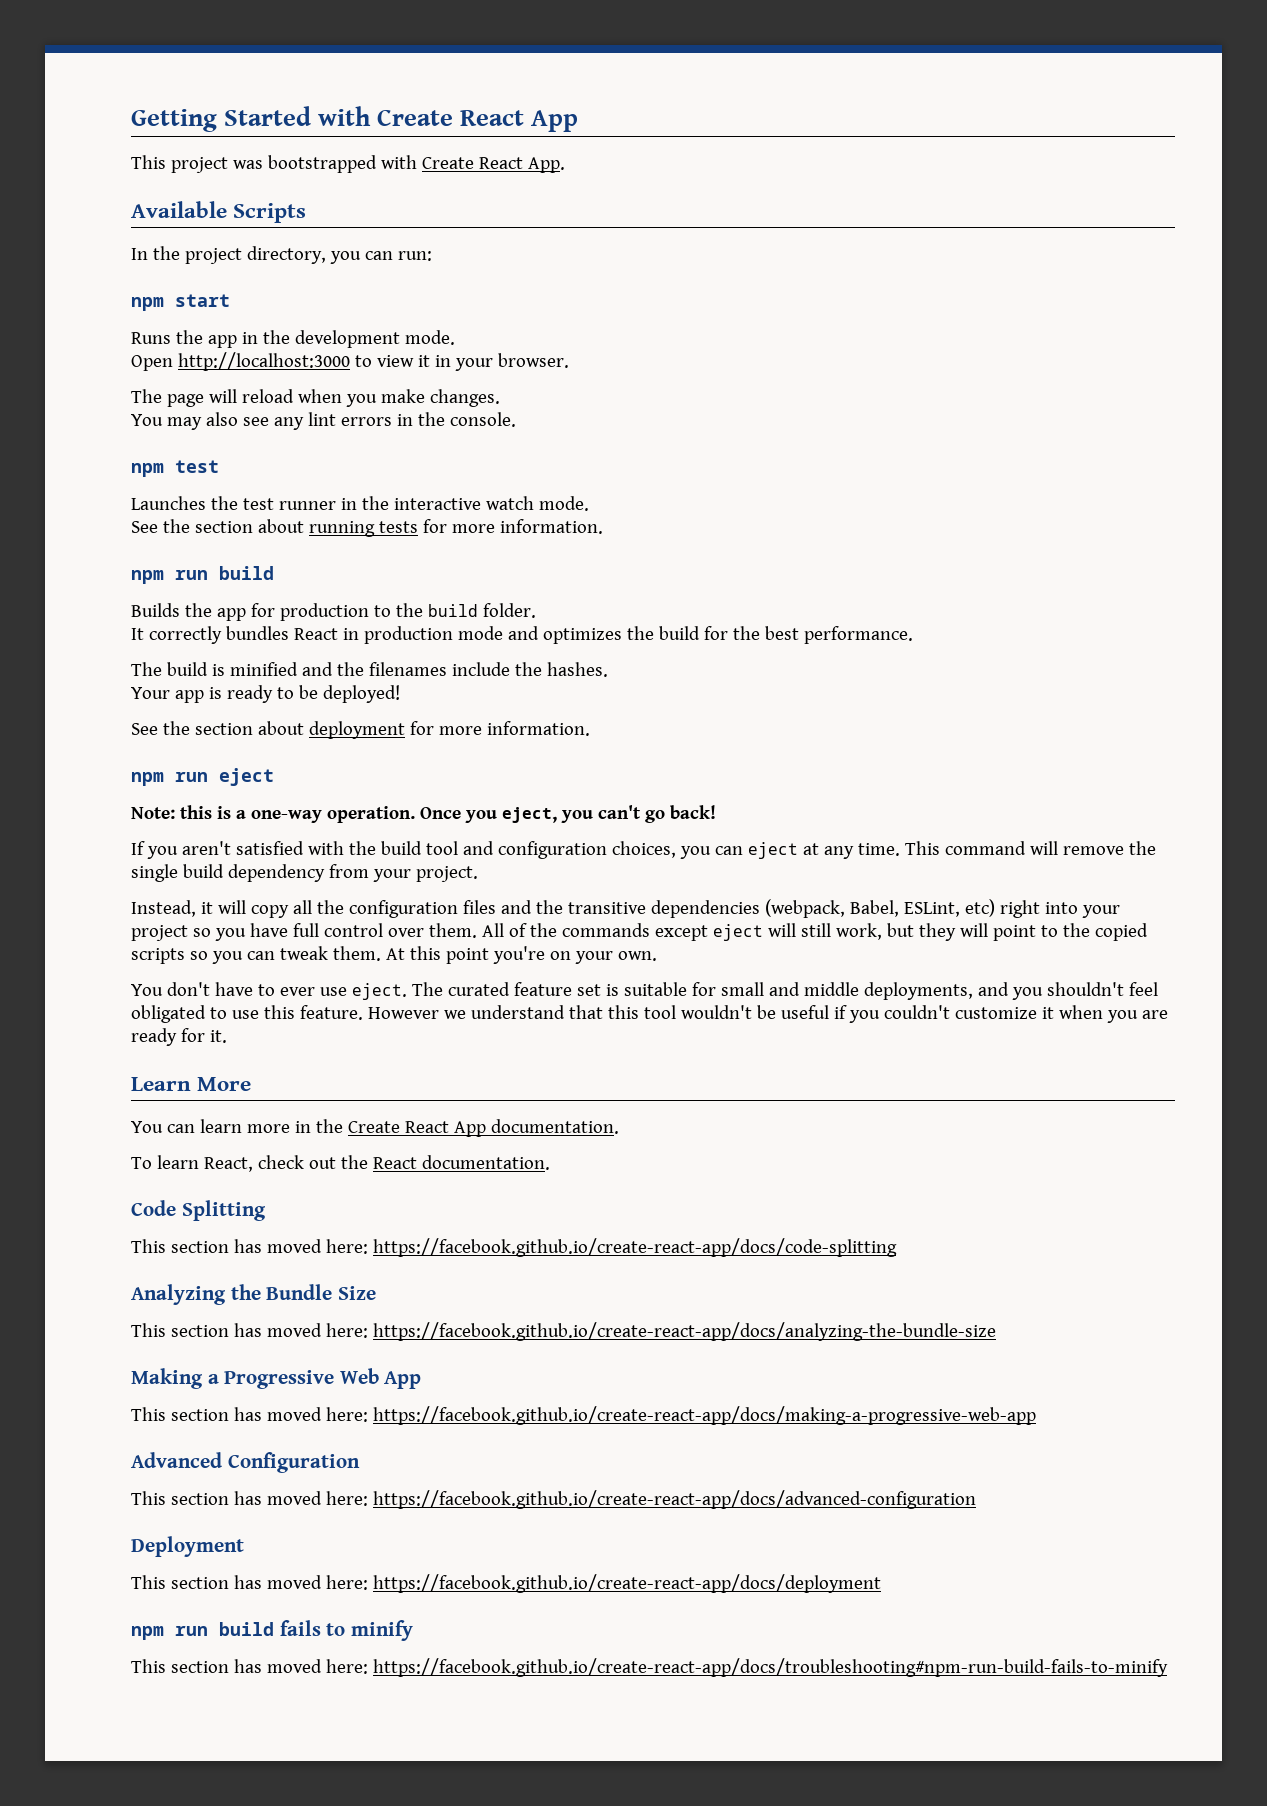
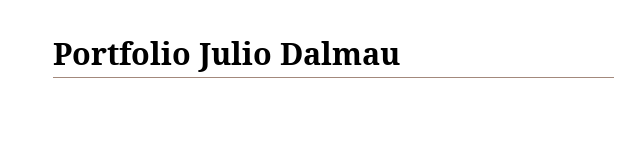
[131,106,579,132] [131,155,565,173] [131,201,307,223] [131,246,432,264] [131,294,230,311] [131,330,455,348] [131,352,569,371] [131,389,500,407] [131,412,516,430] [131,460,219,477] [131,496,589,511] [131,519,603,537] [131,566,274,584] [131,603,536,621] [131,626,913,644] [131,662,608,677] [131,685,400,703] [131,721,590,739] [131,768,274,786] [131,805,716,823] [131,841,1156,859] [131,864,478,882] [131,899,1120,918] [131,923,1148,941] [131,946,657,964] [131,982,1158,1000] [131,1005,1168,1023] [131,1028,227,1046] [131,1077,252,1091] [131,1119,619,1137] [131,1155,550,1172] [131,1200,266,1221] [131,1238,897,1257] [131,1284,376,1305] [131,1322,996,1341] [131,1368,422,1389] [131,1406,1036,1425] [131,1452,360,1473] [131,1490,976,1509] [131,1536,244,1557] [131,1574,881,1593] [131,1620,413,1641] [131,1658,1168,1677] Getting Started with Create React App // This project was bootstrapped with Create React App. // Available Scripts // In the project directory, you can run: // npm start // Runs the app in the development mode. // Open http://localhost:3000 to view it in your browser. // The page will reload when you make changes. // You may also see any lint errors in the console. // npm test // Launches the test runner in the interactive watch mode. // See the section about running tests for more information. // npm run build // Builds the app for production to the build folder. // It correctly bundles React in production mode and optimizes the build for the best performance. // The build is minified and the filenames include the hashes. // Your app is ready to be deployed! // See the section about deployment for more information. // npm run eject // Note: this is a one-way operation. Once you eject, you can't go back! // If you aren't satisfied with the build tool and configuration choices, you can eject at any time. This command will remove the single build dependency from your project. // Instead, it will copy all the configuration files and the transitive dependencies (webpack, Babel, ESLint, etc) right into your project so you have full control over them. All of the commands except eject will still work, but they will point to the copied scripts so you can tweak them. At this point you're on your own. // You don't have to ever use eject. The curated feature set is suitable for small and middle deployments, and you shouldn't feel obligated to use this feature. However we understand that this tool wouldn't be useful if you couldn't customize it when you are ready for it. // Learn More // You can learn more in the Create React App documentation. // To learn React, check out the React documentation. // Code Splitting // This section has moved here: https://facebook.github.io/create-react-app/docs/code-splitting // Analyzing the Bundle Size // This section has moved here: https://facebook.github.io/create-react-app/docs/analyzing-the-bundle-size // Making a Progressive Web App // This section has moved here: https://facebook.github.io/create-react-app/docs/making-a-progressive-web-app // Advanced Configuration // This section has moved here: https://facebook.github.io/create-react-app/docs/advanced-configuration // Deployment // This section has moved here: https://facebook.github.io/create-react-app/docs/deployment // npm run build fails to minify // This section has moved here: https://facebook.github.io/create-react-app/docs/troubleshooting#npm-run-build-fails-to-minify -> [53,41,401,72] Portfolio Julio Dalmau

